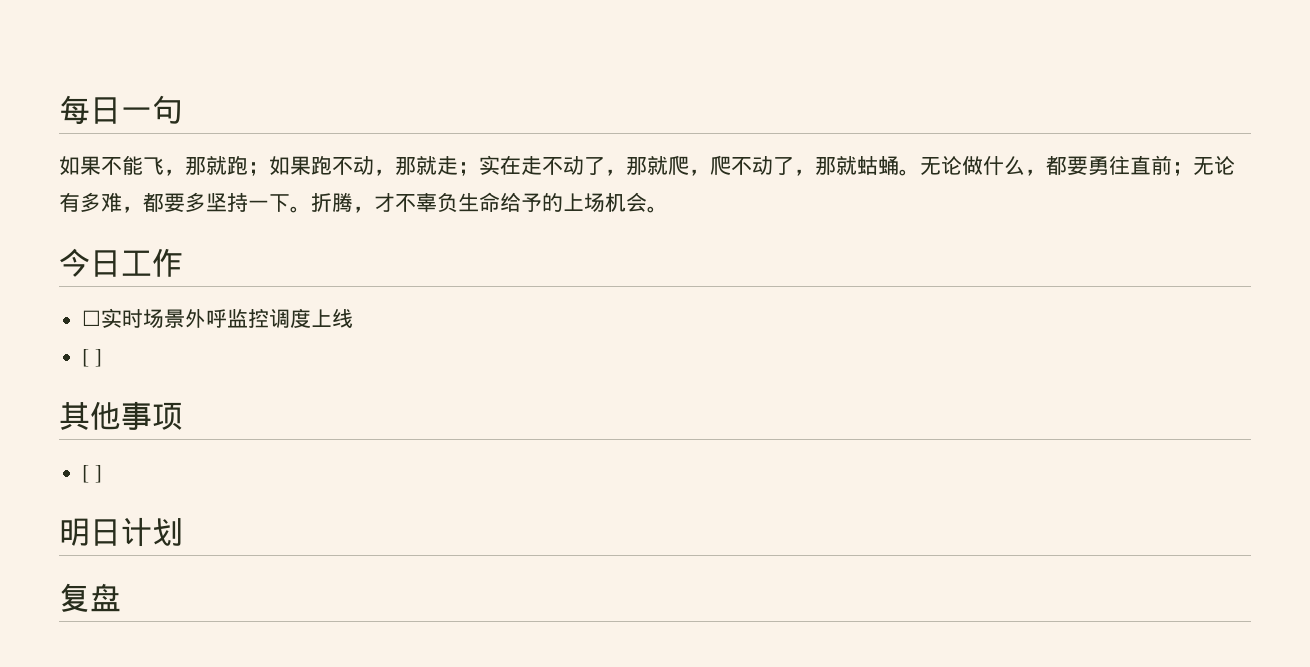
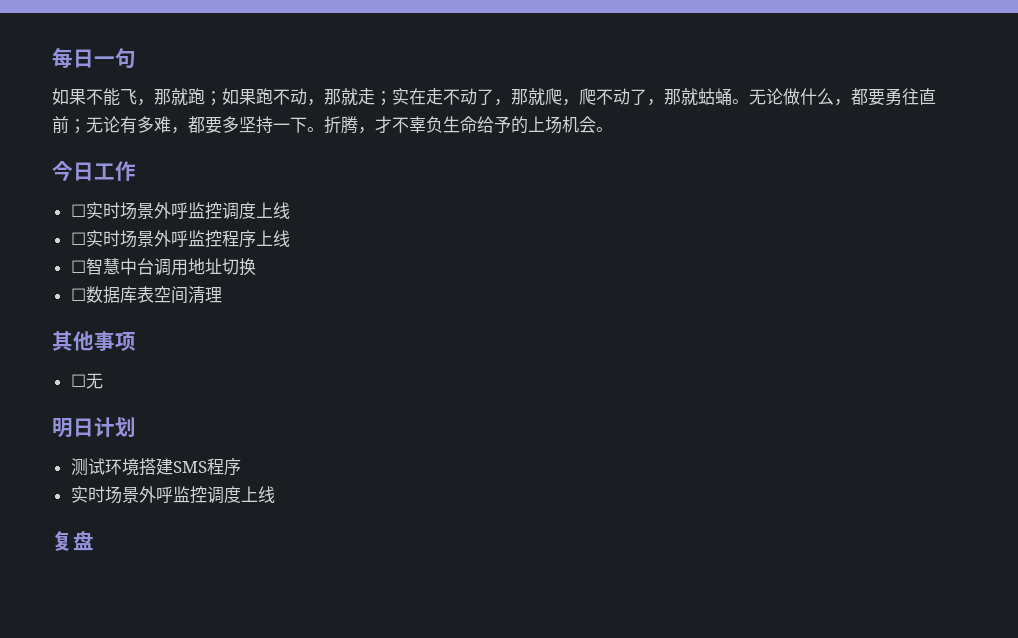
[82,349,102,367] [ ] -> [70,230,290,248] [70,258,256,276] [70,286,222,304] ☐实时场景外呼监控程序上线 // ☐智慧中台调用地址切换 // ☐数据库表空间清理
[82,465,102,483] [ ] -> [70,373,103,389] ☐无
(183, 532) none -> [70,458,241,476] [70,486,275,504] // 测试环境搭建SMS程序 // 实时场景外呼监控调度上线

